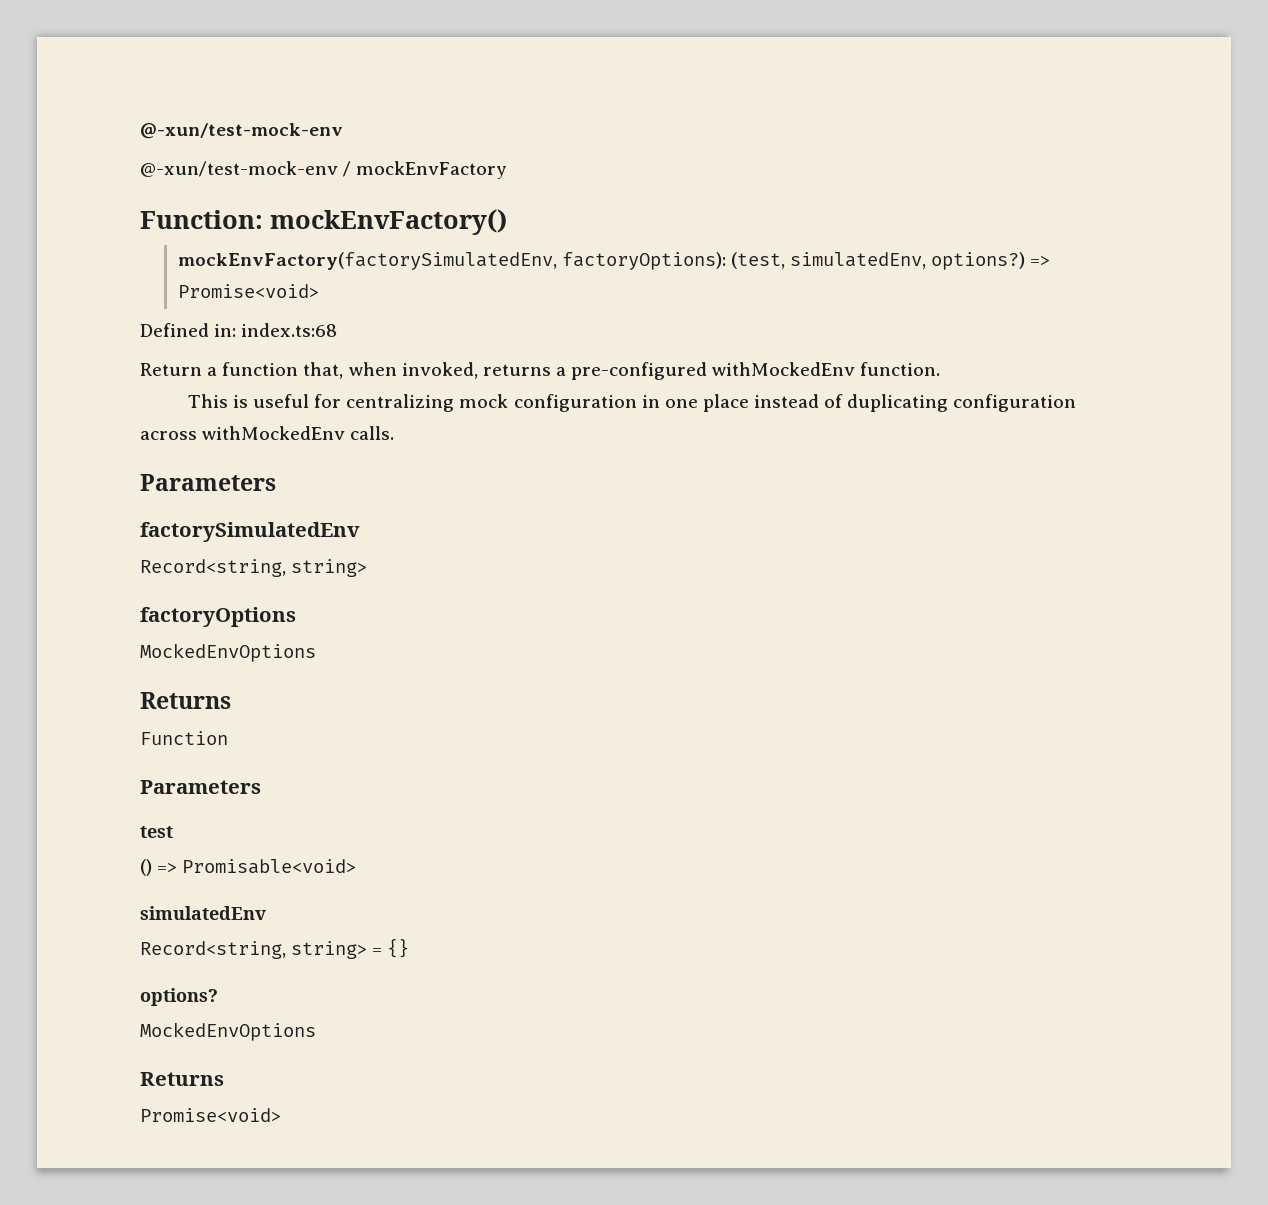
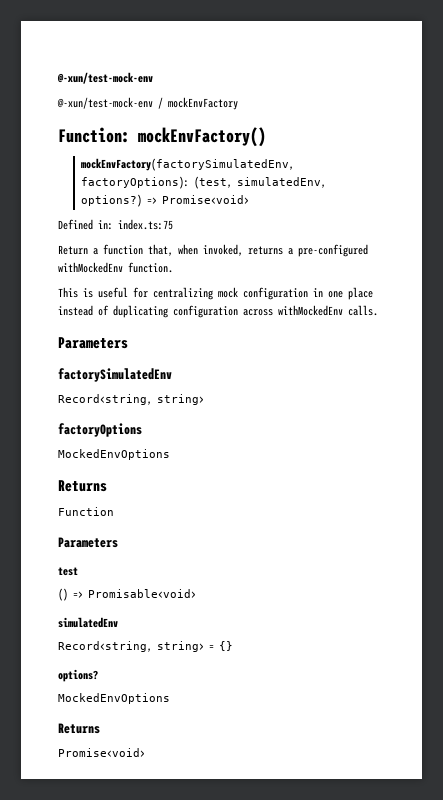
[241,323,338,337] index.ts:68 -> [118,219,173,230] index.ts:75

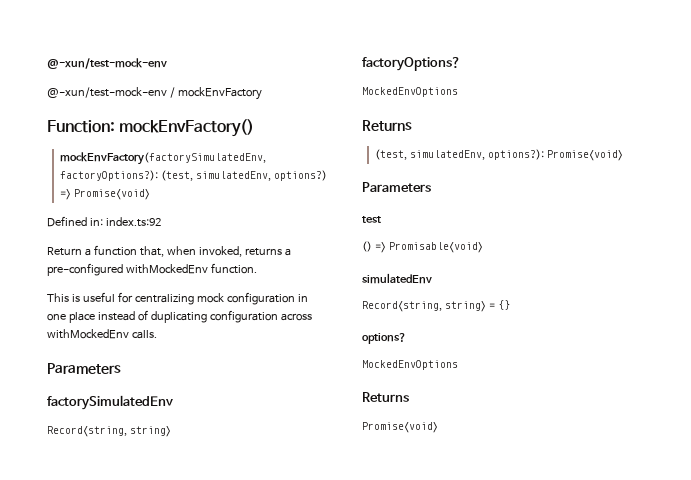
[80,176,189,189] factoryOptions): -> [59,170,158,181] factoryOptions?):
[118,219,173,230] index.ts:75 -> [105,217,161,227] index.ts:92
[58,423,142,437] [58,449,170,460] [58,480,107,492] [58,507,114,516] factoryOptions // MockedEnvOptions // Returns // Function -> [362,57,461,71] [362,87,458,97] [362,120,412,131] [374,149,623,161] factoryOptions? // MockedEnvOptions // Returns // (test, simulatedEnv, options?): Promise<void>

